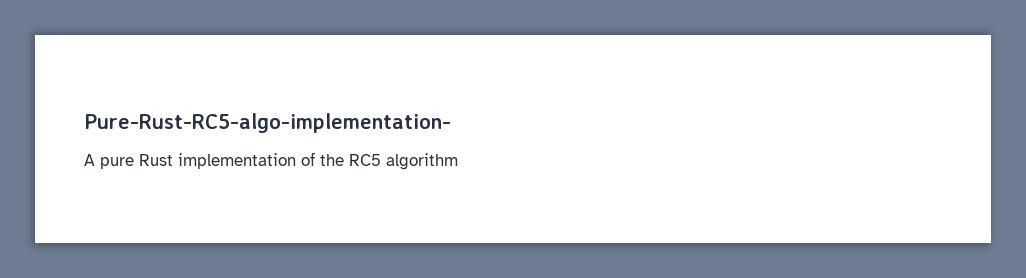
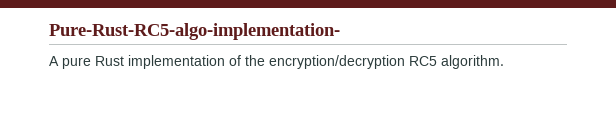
[349,153,458,170] RC5 algorithm -> [269,55,504,69] encryption/decryption RC5 algorithm.

